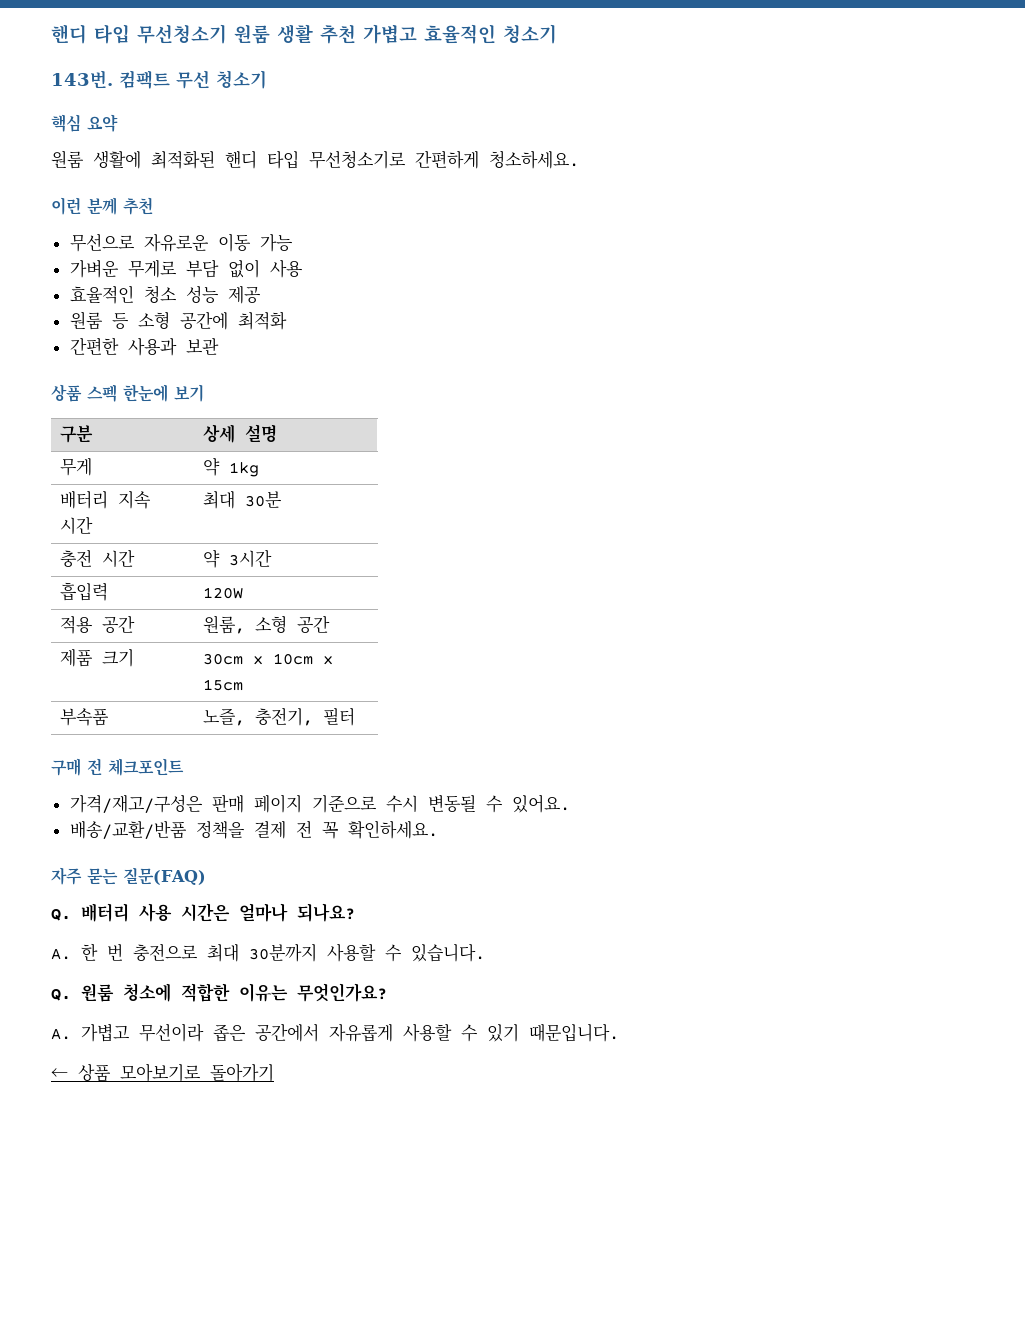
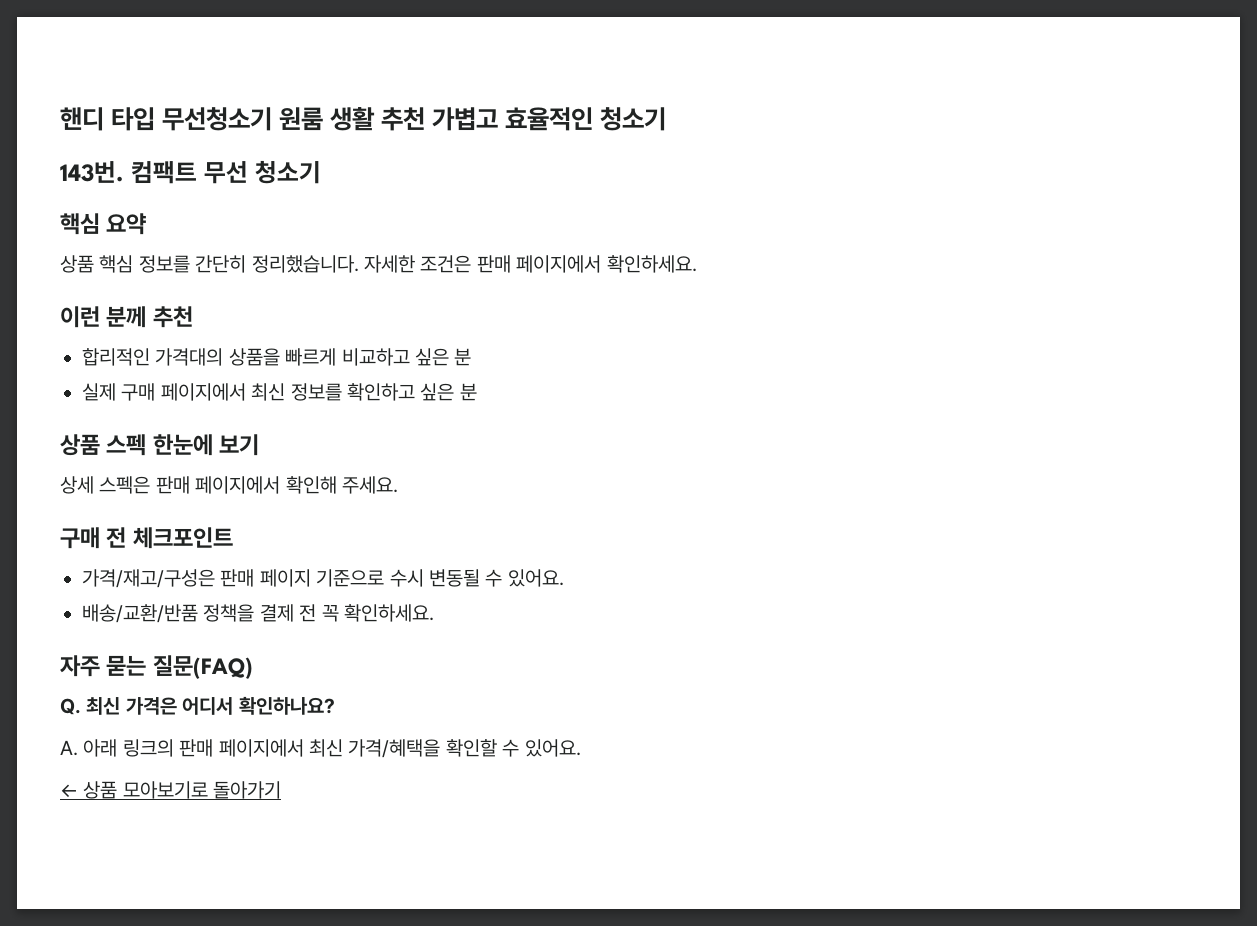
[51,150,579,169] [51,197,153,215] [69,233,293,252] [69,259,303,278] [69,285,261,304] [69,311,287,330] [69,337,219,356] [51,384,204,402] [60,425,94,443] [203,424,278,443] [60,457,93,476] [203,458,260,477] [60,491,152,509] [60,516,94,534] [203,491,283,509] [60,549,136,567] [203,549,273,568] [60,582,109,601] [203,587,244,599] [60,615,136,634] [203,615,331,634] [60,648,135,667] [203,653,334,665] [203,679,244,691] [60,708,110,726] [203,707,356,726] 원룸 생활에 최적화된 핸디 타입 무선청소기로 간편하게 청소하세요. // 이런 분께 추천 // 무선으로 자유로운 이동 가능 // 가벼운 무게로 부담 없이 사용 // 효율적인 청소 성능 제공 // 원룸 등 소형 공간에 최적화 // 간편한 사용과 보관 // 상품 스펙 한눈에 보기 // 구분 | 상세 설명 // 무게 | 약 1kg // 배터리 지속 시간 | 최대 30분 // 충전 시간 | 약 3시간 // 흡입력 | 120W // 적용 공간 | 원룸, 소형 공간 // 제품 크기 | 30cm x 10cm x 15cm // 부속품 | 노즐, 충전기, 필터 -> [60,255,697,273] [60,306,193,328] [82,348,472,366] [82,383,477,401] [60,434,260,456] [60,476,398,494] 상품 핵심 정보를 간단히 정리했습니다. 자세한 조건은 판매 페이지에서 확인하세요. // 이런 분께 추천 // 합리적인 가격대의 상품을 빠르게 비교하고 싶은 분 // 실제 구매 페이지에서 최신 정보를 확인하고 싶은 분 // 상품 스펙 한눈에 보기 // 상세 스펙은 판매 페이지에서 확인해 주세요.
[81,903,355,922] [51,943,485,962] [51,983,387,1002] [51,1023,619,1042] 배터리 사용 시간은 얼마나 되나요? // A. 한 번 충전으로 최대 30분까지 사용할 수 있습니다. // Q. 원룸 청소에 적합한 이유는 무엇인가요? // A. 가볍고 무선이라 좁은 공간에서 자유롭게 사용할 수 있기 때문입니다. -> [86,696,335,715] [60,739,581,758] 최신 가격은 어디서 확인하나요? // A. 아래 링크의 판매 페이지에서 최신 가격/혜택을 확인할 수 있어요.

